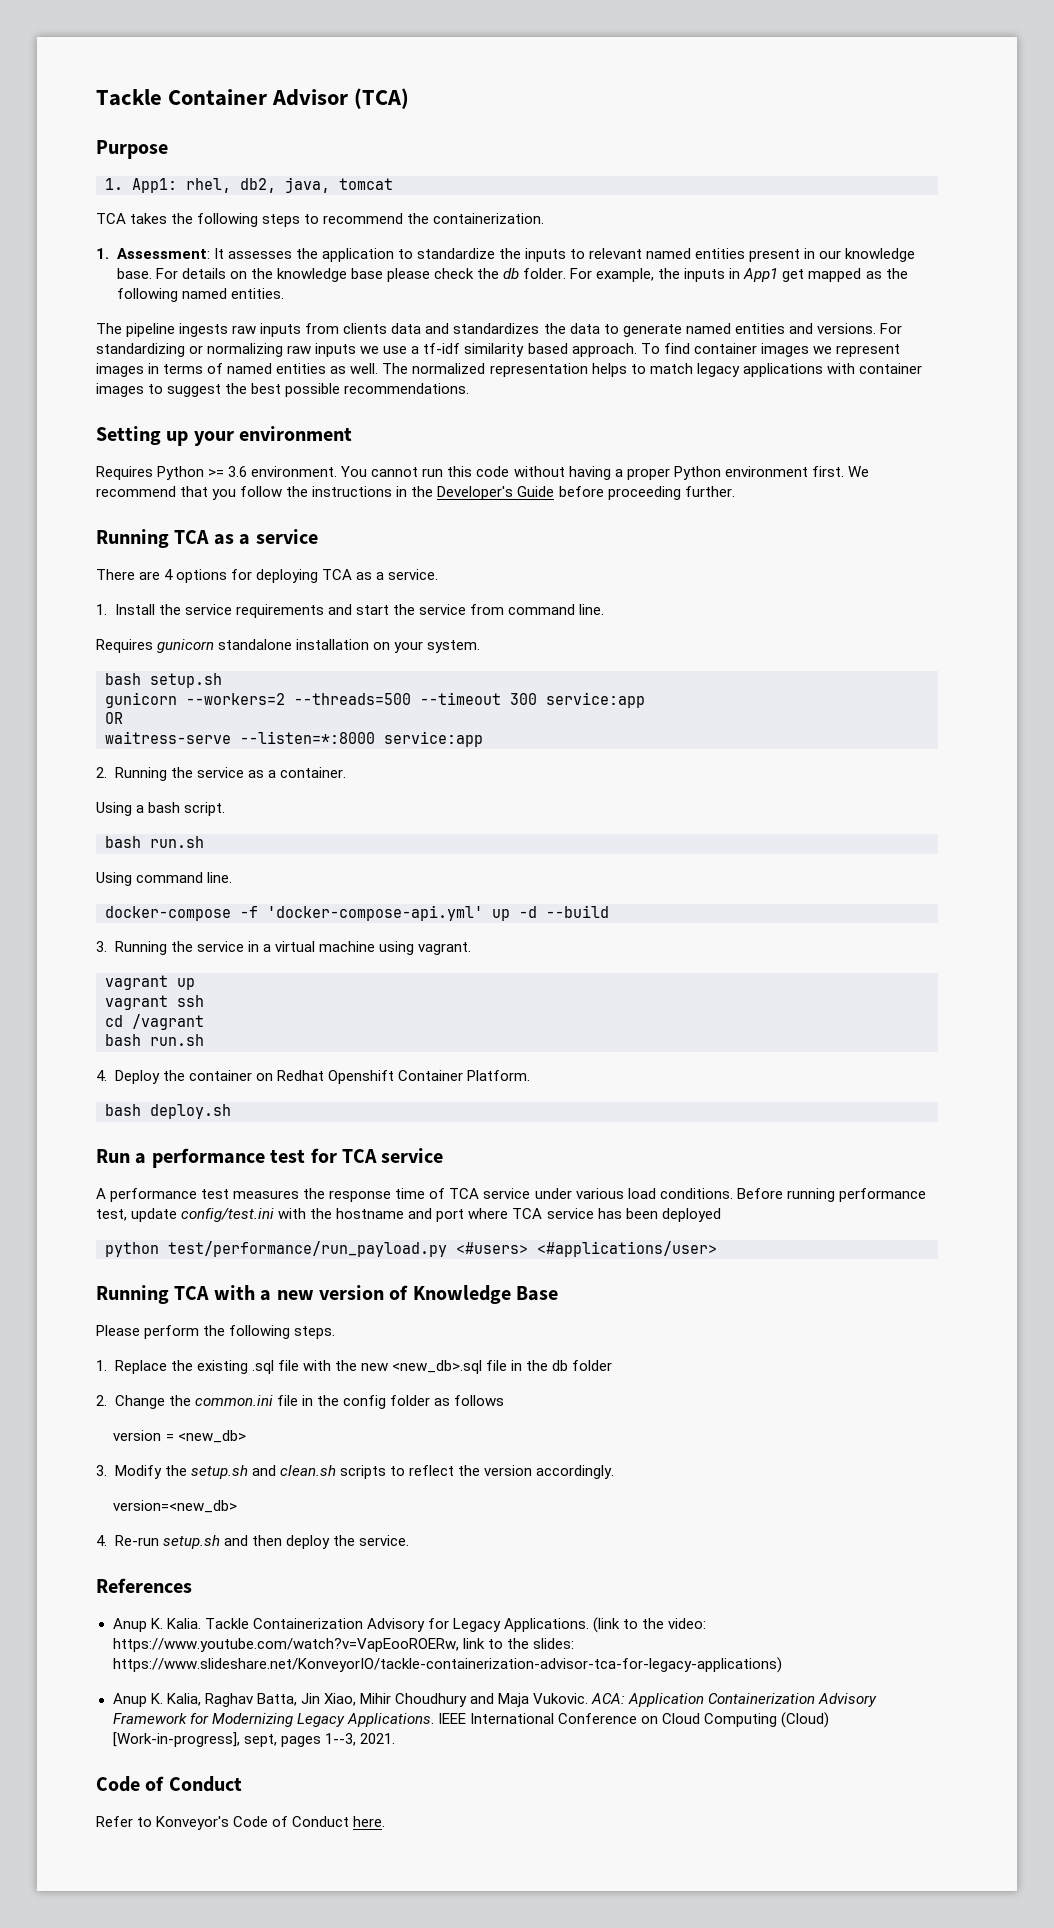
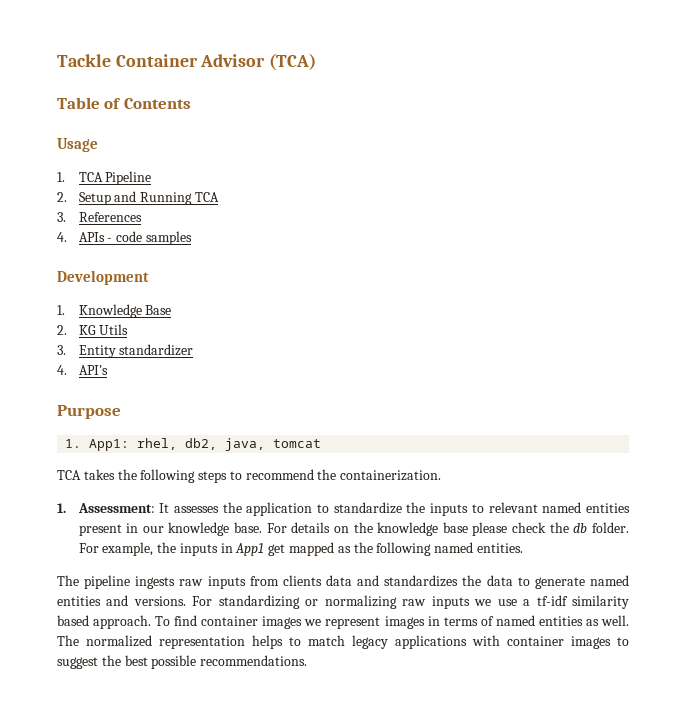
(410, 98) none -> [57,97,191,109] [57,138,98,152] [57,171,152,185] [57,191,219,205] [57,212,142,222] [57,231,192,245] [57,270,149,285] [57,304,172,318] [57,324,129,335] [57,344,194,358] [57,365,108,375] // Table of Contents // Usage // 1. TCA Pipeline // 2. Setup and Running TCA // 3. References // 4. APIs - code samples // Development // 1. Knowledge Base // 2. KG Utils // 3. Entity standardizer // 4. API's
[96,426,353,446] [96,466,869,480] [96,486,735,500] [96,529,318,548] [96,569,439,583] [96,604,604,618] [96,639,481,653] [105,673,222,688] [105,692,645,708] [105,712,123,724] [105,731,483,747] [96,767,346,781] [96,802,226,816] [105,836,204,848] [96,872,233,886] [105,905,609,921] [96,941,471,955] [105,975,195,990] [105,995,204,1010] [105,1014,204,1030] [105,1034,204,1046] [96,1070,530,1084] [105,1104,231,1119] [96,1148,444,1168] [96,1188,926,1202] [96,1208,721,1222] [105,1241,717,1257] [96,1285,559,1304] [96,1325,336,1339] [96,1360,613,1374] [96,1395,504,1409] [113,1430,246,1443] [96,1465,614,1479] [113,1500,238,1513] [96,1535,409,1549] [96,1578,192,1593] [112,1617,707,1633] [112,1638,574,1652] [112,1657,782,1673] [112,1693,878,1707] [112,1712,830,1728] [112,1732,395,1747] [96,1776,242,1792] [96,1816,386,1830] // Setting up your environment // Requires Python >= 3.6 environment. You cannot run this code without having a proper Python environment first. We recommend that you follow the instructions in the Developer's Guide before proceeding further. // Running TCA as a service // There are 4 options for deploying TCA as a service. // 1. Install the service requirements and start the service from command line. // Requires gunicorn standalone installation on your system. // bash setup.sh // gunicorn --workers=2 --threads=500 --timeout 300 service:app // OR // waitress-serve --listen=*:8000 service:app // 2. Running the service as a container. // Using a bash script. // bash run.sh // Using command line. // docker-compose -f 'docker-compose-api.yml' up -d --build // 3. Running the service in a virtual machine using vagrant. // vagrant up // vagrant ssh // cd /vagrant // bash run.sh // 4. Deploy the container on Redhat Openshift Container Platform. // bash deploy.sh // Run a performance test for TCA service // A performance test measures the response time of TCA service under various load conditions. Before running performance test, update config/test.ini with the hostname and port where TCA service has been deployed // python test/performance/run_payload.py <#users> <#applications/user> // Running TCA with a new version of Knowledge Base // Please perform the following steps. // 1. Replace the existing .sql file with the new <new_db>.sql file in the db folder // 2. Change the common.ini file in the config folder as follows // version = <new_db> // 3. Modify the setup.sh and clean.sh scripts to reflect the version accordingly. // version=<new_db> // 4. Re-run setup.sh and then deploy the service. // References // Anup K. Kalia. Tackle Containerization Advisory for Legacy Applications. (link to the video: https://www.youtube.com/watch?v=VapEooROERw, link to the slides: https://www.slideshare.net/KonveyorIO/tackle-containerization-advisor-tca-for-legacy-applications) // Anup K. Kalia, Raghav Batta, Jin Xiao, Mihir Choudhury and Maja Vukovic. ACA: Application Containerization Advisory Framework for Modernizing Legacy Applications. IEEE International Conference on Cloud Computing (Cloud) [Work-in-progress], sept, pages 1--3, 2021. // Code of Conduct // Refer to Konveyor's Code of Conduct here. -> (308, 660) none

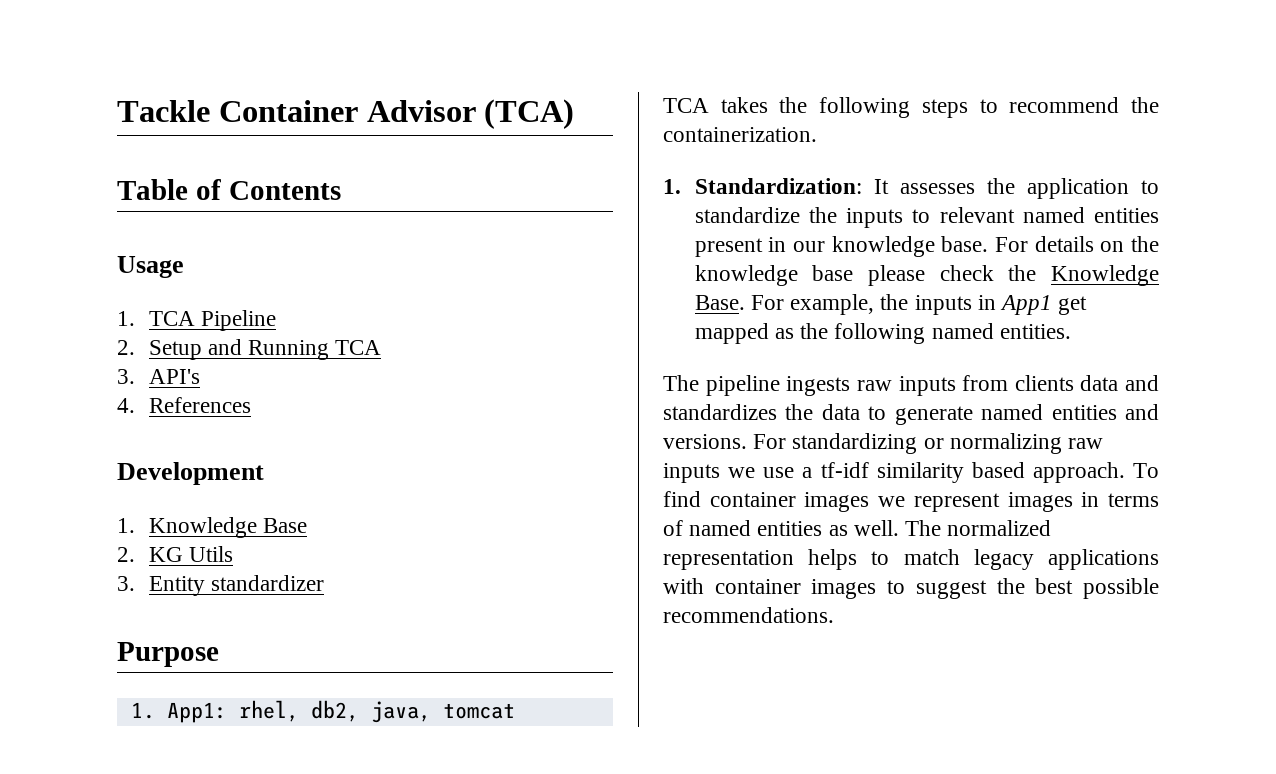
[78,212,142,222] [57,231,192,245] References // 4. APIs - code samples -> [148,369,200,384] [117,397,251,413] API's // 4. References
[57,365,108,375] // 4. API's -> (324, 583) none
[77,503,155,513] Assessment: -> [694,178,862,194] Standardization:
[573,522,629,533] db folder. -> [1051,265,1159,286] [694,295,745,310] Knowledge Base.

